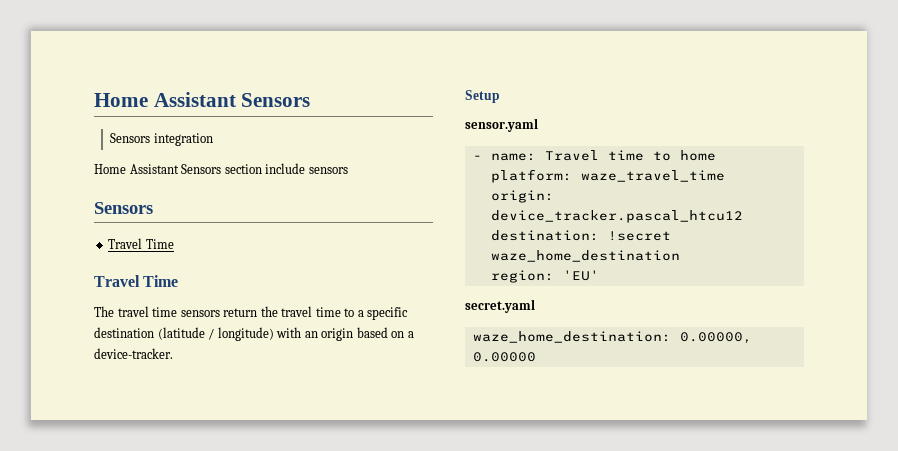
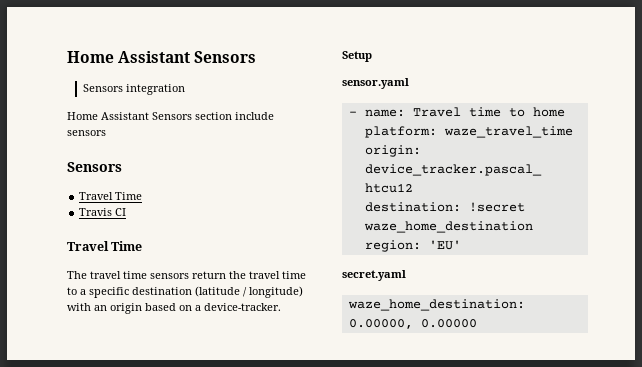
(174, 244) none -> [79,208,127,216] // Travis CI

